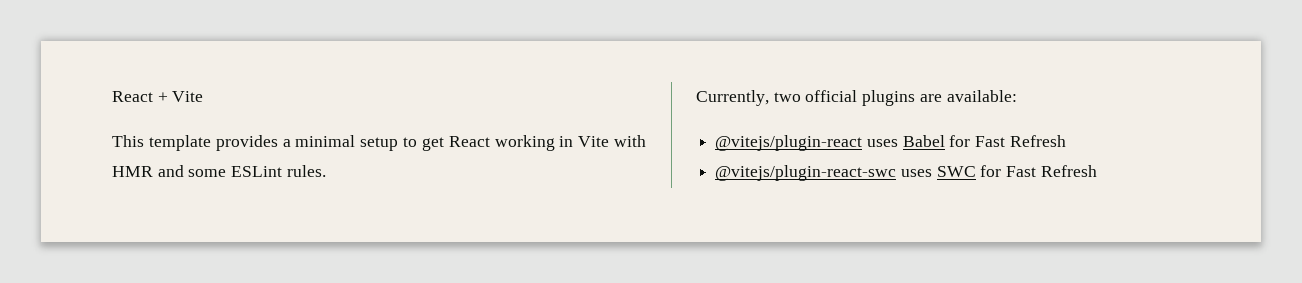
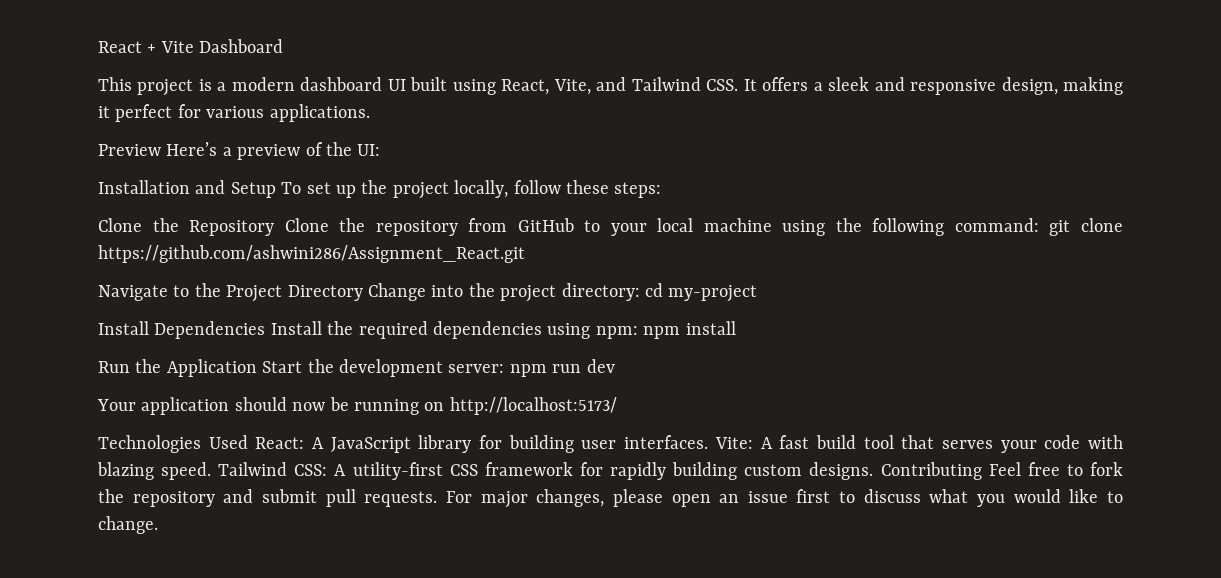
(204, 96) none -> [199,39,284,53] Dashboard
[148,135,646,151] [112,165,326,177] [696,90,1017,106] [715,135,1066,151] [715,165,1097,181] template provides a minimal setup to get React working in Vite with HMR and some ESLint rules. // Currently, two official plugins are available: // @vitejs/plugin-react uses Babel for Fast Refresh // @vitejs/plugin-react-swc uses SWC for Fast Refresh -> [137,77,1123,96] [98,104,370,122] [98,142,381,160] [98,180,662,199] [98,218,1123,236] [98,245,525,263] [98,283,758,302] [98,321,736,339] [98,359,615,377] [97,397,617,415] [98,435,1124,453] [97,462,1123,480] [98,489,1123,508] [98,516,158,534] project is a modern dashboard UI built using React, Vite, and Tailwind CSS. It offers a sleek and responsive design, making it perfect for various applications. // Preview Here’s a preview of the UI: // Installation and Setup To set up the project locally, follow these steps: // Clone the Repository Clone the repository from GitHub to your local machine using the following command: git clone https://github.com/ashwini286/Assignment_React.git // Navigate to the Project Directory Change into the project directory: cd my-project // Install Dependencies Install the required dependencies using npm: npm install // Run the Application Start the development server: npm run dev // Your application should now be running on http://localhost:5173/ // Technologies Used React: A JavaScript library for building user interfaces. Vite: A fast build tool that serves your code with blazing speed. Tailwind CSS: A utility-first CSS framework for rapidly building custom designs. Contributing Feel free to fork the repository and submit pull requests. For major changes, please open an issue first to discuss what you would like to change.

